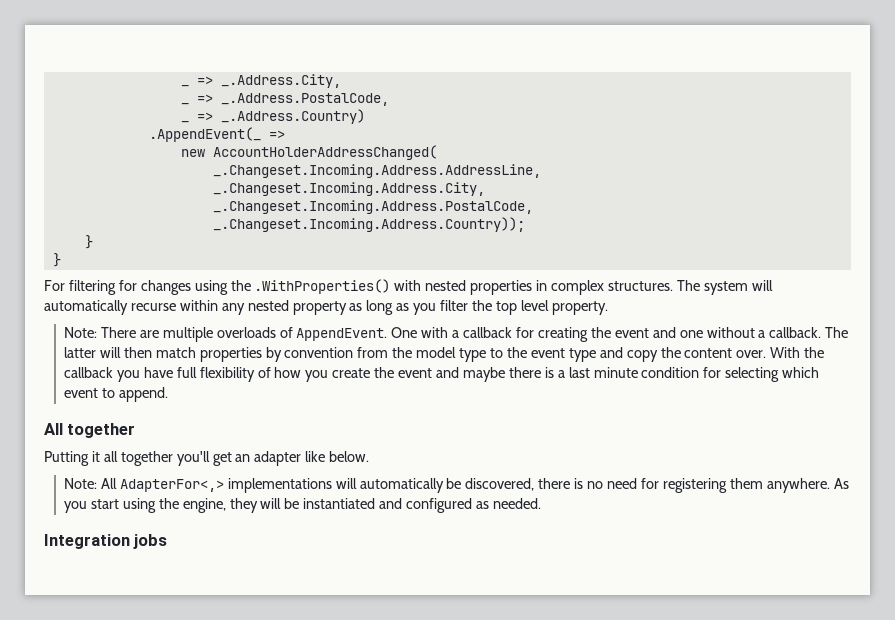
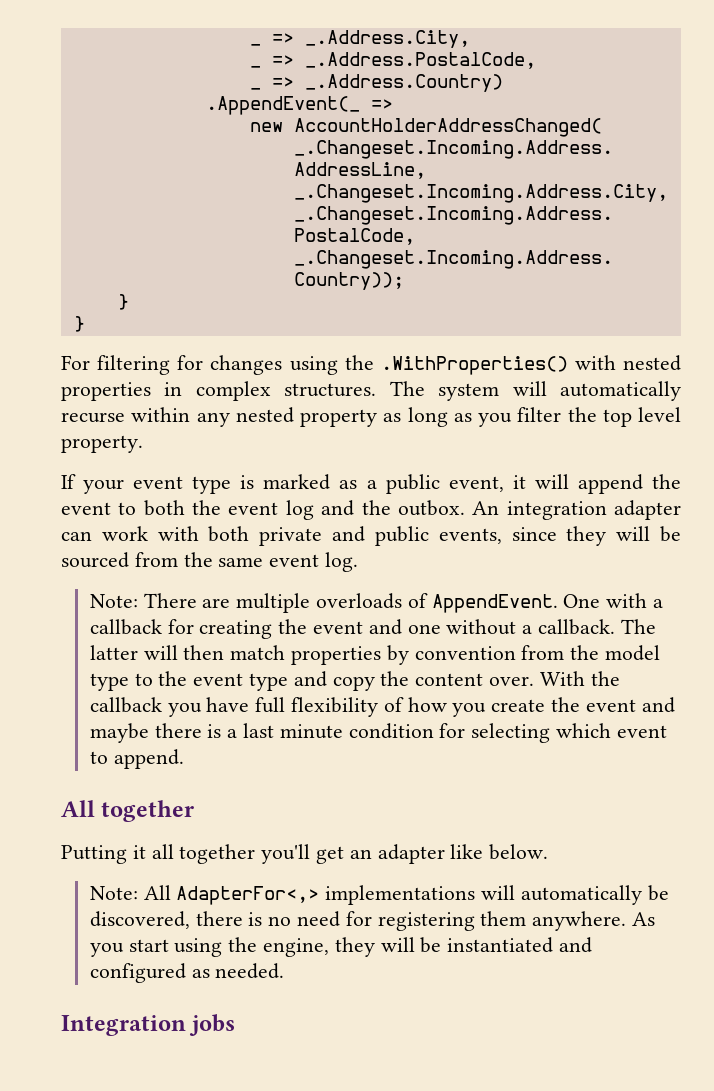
(608, 308) none -> [61,474,682,494] [61,500,682,520] [61,526,681,546] [61,552,359,572] // If your event type is marked as a public event, it will append the event to both the event log and the outbox. An integration adapter can work with both private and public events, since they will be sourced from the same event log.

